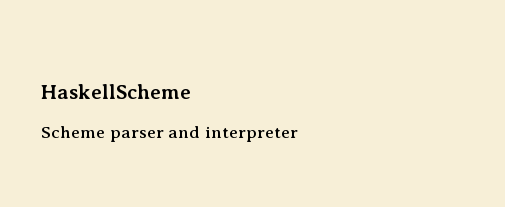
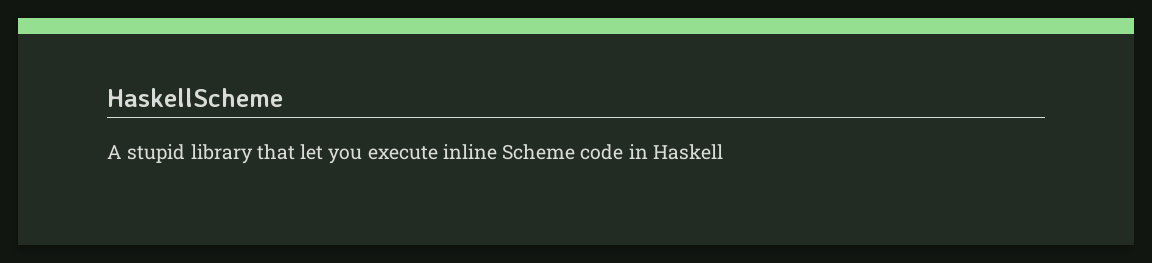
[41,126,299,142] Scheme parser and interpreter -> [107,144,723,164] A stupid library that let you execute inline Scheme code in Haskell

